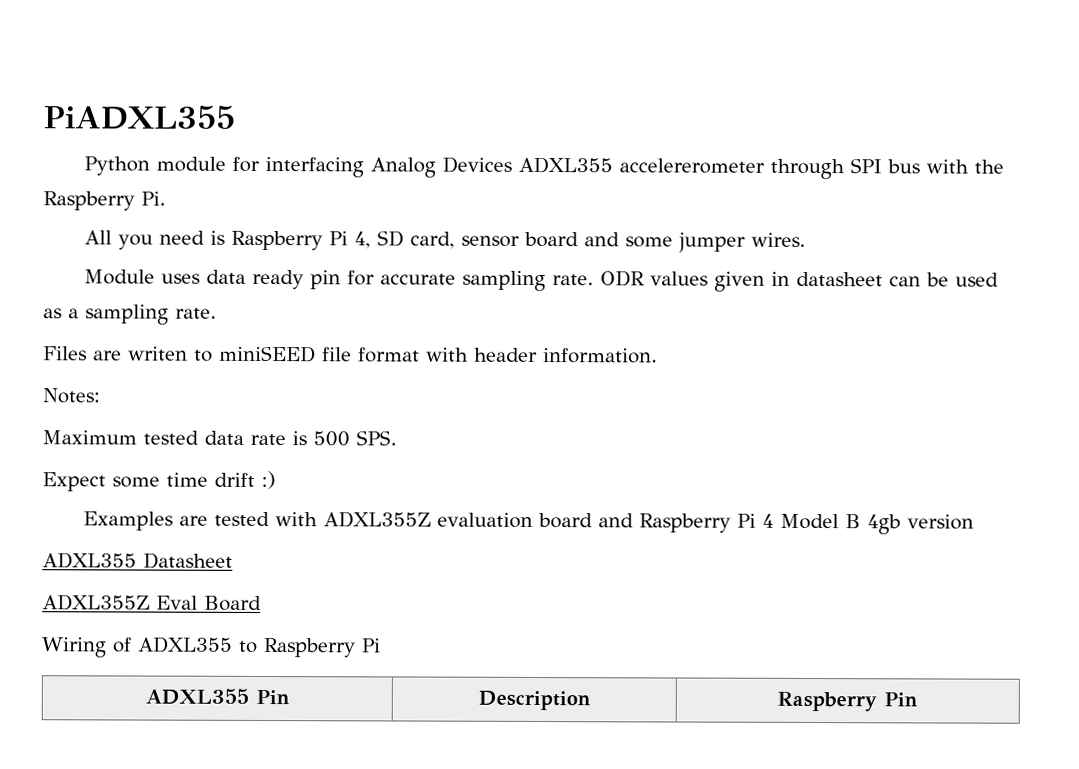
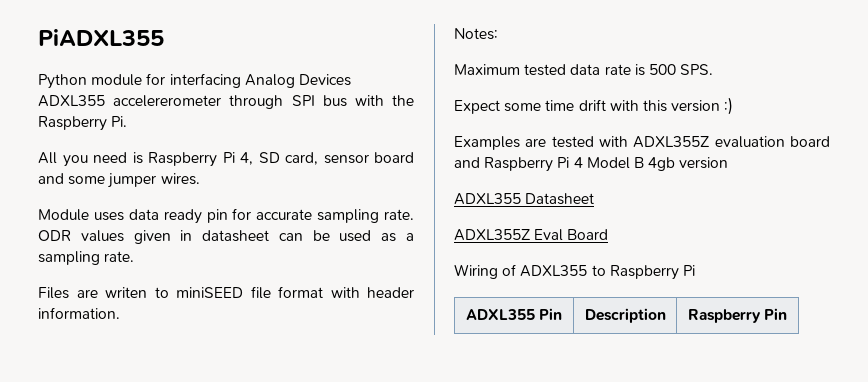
(255, 479) none -> [609,100,721,112] with this version

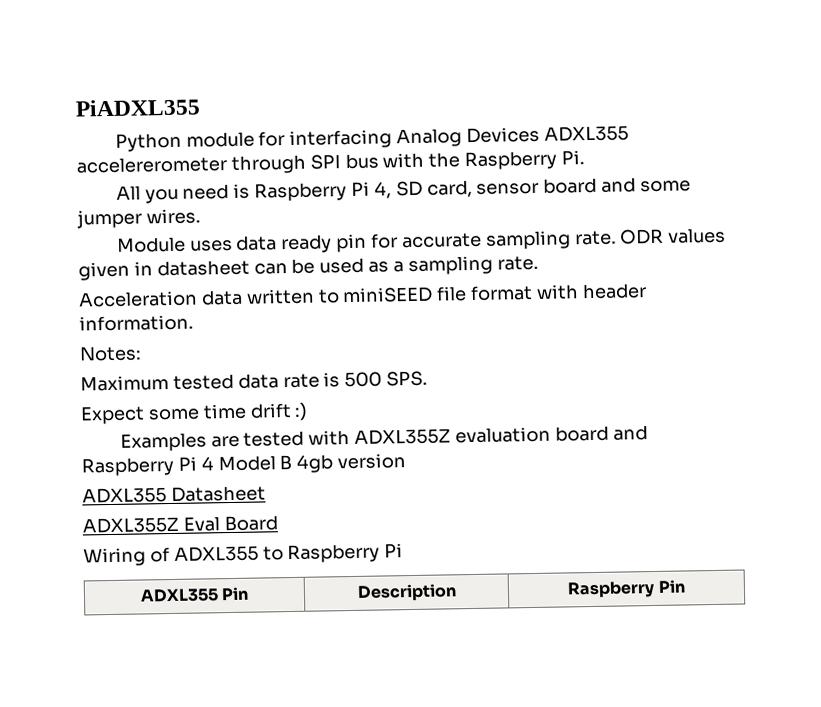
[38,287,147,299] Files are writen -> [78,288,315,308] Acceleration data written
[609,100,721,112] with this version -> (292, 410) none

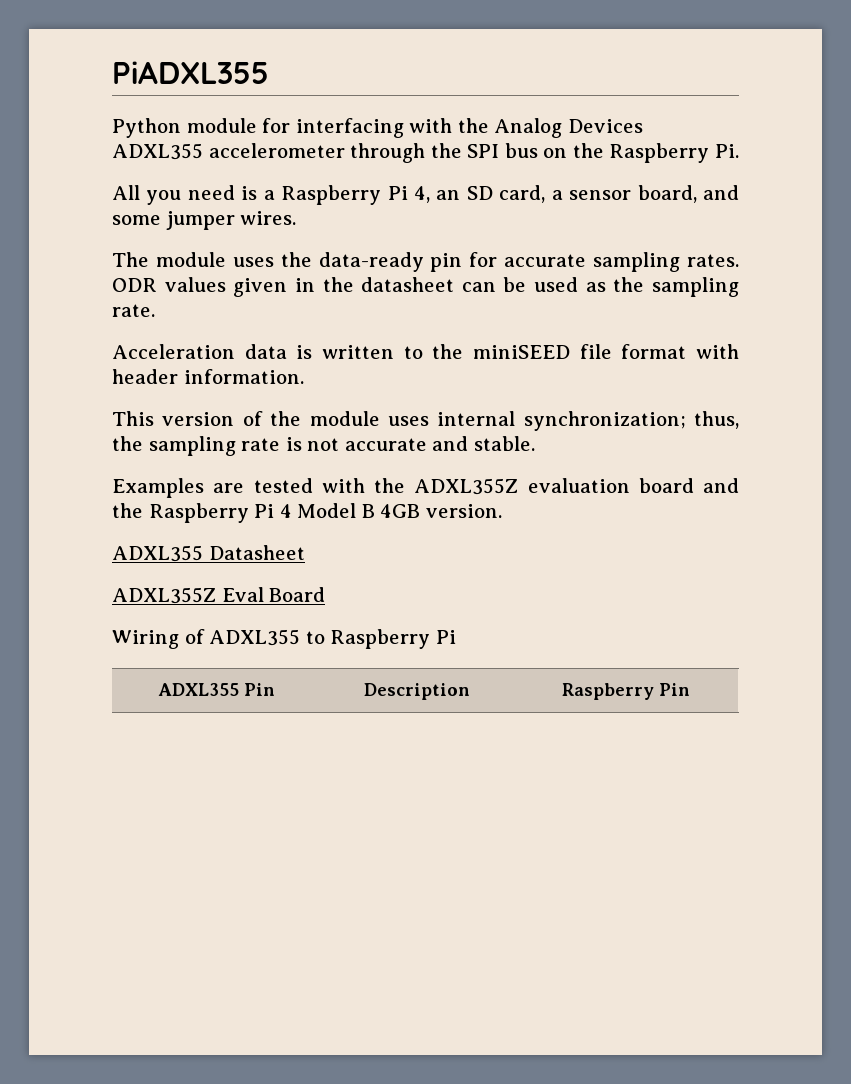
(393, 139) none -> [409,118,489,133] with the
[76,154,306,174] accelererometer through -> [208,143,462,163] accelerometer through the
[382,152,425,169] with -> [543,148,568,158] on
(251, 191) none -> [263,190,275,200] a
(392, 190) none -> [436,190,461,200] an
[476,177,598,195] sensor board -> [551,185,697,203] a sensor board,
[116,234,333,254] Module uses data ready -> [112,252,424,272] The module uses the data-ready
[573,230,617,246] rate. -> [687,254,740,267] rates.
(153, 268) none -> [322,277,354,292] the
[393,261,405,273] a -> [613,277,645,292] the
(243, 297) none -> [296,345,313,359] is
(340, 296) none -> [432,344,464,359] the
[79,345,142,362] [80,370,429,392] [80,402,309,425] Notes: // Maximum tested data rate is 500 SPS. // Expect some time drift :) -> [112,411,739,431] [112,436,535,456] This version of the module uses internal synchronization; thus, the sampling rate is not accurate and stable.
(351, 438) none -> [374,478,405,493] the
(648, 433) none -> [112,503,143,518] the
[296,453,407,473] 4gb version -> [380,504,502,518] 4GB version.

